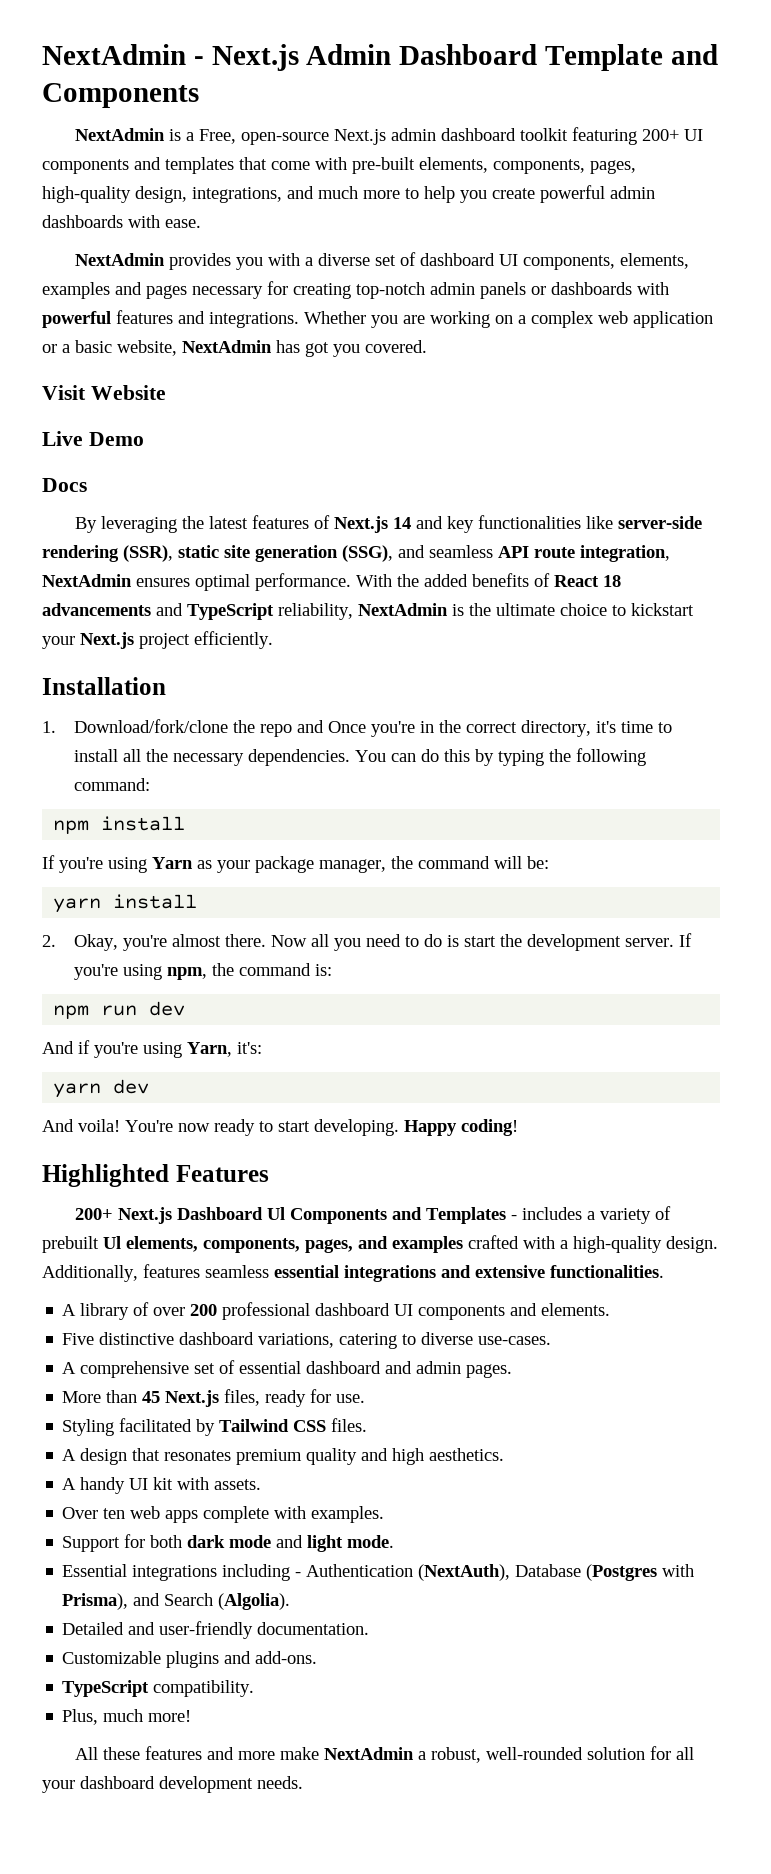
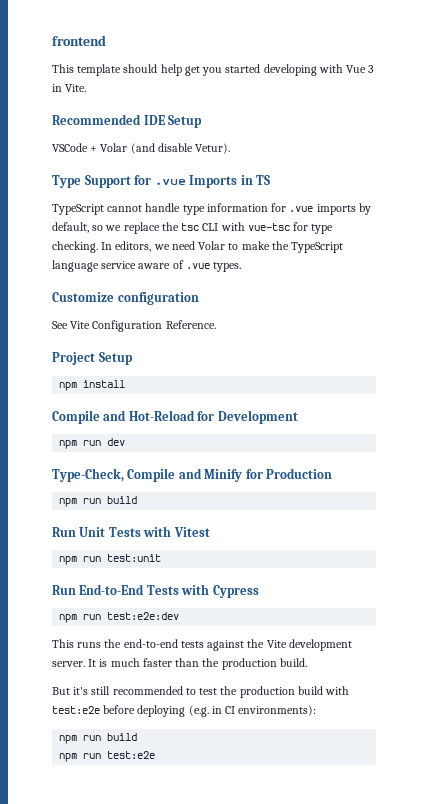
[42,44,718,71] [42,83,199,108] [75,127,704,145] [42,157,636,174] [42,185,655,203] [42,215,201,228] [75,252,690,270] [42,281,669,299] [42,310,713,328] [42,340,427,357] [42,385,166,400] [42,431,144,446] [42,478,87,492] [75,515,703,533] [42,545,670,562] [42,573,621,591] [42,603,694,620] [42,631,273,649] [42,677,166,695] [42,719,673,737] [74,748,647,766] [74,778,151,791] [53,816,186,834] [42,855,549,873] [53,894,198,913] [42,933,693,951] [74,963,333,980] [53,1001,186,1019] [42,1040,262,1058] [53,1079,150,1098] [42,1119,518,1136] [42,1164,269,1187] [75,1206,672,1224] [42,1235,718,1253] [42,1264,664,1282] [62,1302,611,1320] [62,1332,552,1349] [62,1360,513,1378] [62,1389,366,1407] [62,1418,368,1436] [62,1448,505,1465] [62,1477,262,1494] [62,1506,385,1523] [62,1534,395,1552] [62,1564,695,1581] [62,1593,291,1610] [62,1621,370,1639] [62,1651,318,1668] [62,1680,255,1697] [62,1709,192,1725] [75,1746,695,1763] [42,1776,303,1793] NextAdmin - Next.js Admin Dashboard Template and Components // NextAdmin is a Free, open-source Next.js admin dashboard toolkit featuring 200+ UI components and templates that come with pre-built elements, components, pages, high-quality design, integrations, and much more to help you create powerful admin dashboards with ease. // NextAdmin provides you with a diverse set of dashboard UI components, elements, examples and pages necessary for creating top-notch admin panels or dashboards with powerful features and integrations. Whether you are working on a complex web application or a basic website, NextAdmin has got you covered. // Visit Website // Live Demo // Docs // By leveraging the latest features of Next.js 14 and key functionalities like server-side rendering (SSR), static site generation (SSG), and seamless API route integration, NextAdmin ensures optimal performance. With the added benefits of React 18 advancements and TypeScript reliability, NextAdmin is the ultimate choice to kickstart your Next.js project efficiently. // Installation // 1. Download/fork/clone the repo and Once you're in the correct directory, it's time to install all the necessary dependencies. You can do this by typing the following command: // npm install // If you're using Yarn as your package manager, the command will be: // yarn install // 2. Okay, you're almost there. Now all you need to do is start the development server. If you're using npm, the command is: // npm run dev // And if you're using Yarn, it's: // yarn dev // And voila! You're now ready to start developing. Happy coding! // Highlighted Features // 200+ Next.js Dashboard Ul Components and Templates - includes a variety of prebuilt Ul elements, components, pages, and examples crafted with a high-quality design. Additionally, features seamless essential integrations and extensive functionalities. // A library of over 200 professional dashboard UI components and elements. // Five distinctive dashboard variations, catering to diverse use-cases. // A comprehensive set of essential dashboard and admin pages. // More than 45 Next.js files, ready for use. // Styling facilitated by Tailwind CSS files. // A design that resonates premium quality and high aesthetics. // A handy UI kit with assets. // Over ten web apps complete with examples. // Support for both dark mode and light mode. // Essential integrations including - Authentication (NextAuth), Database (Postgres with Prisma), and Search (Algolia). // Detailed and user-friendly documentation. // Customizable plugins and add-ons. // TypeScript compatibility. // Plus, much more! // All these features and more make NextAdmin a robust, well-rounded solution for all your dashboard development needs. -> [52,35,106,46] [52,64,375,76] [52,84,87,92] [52,114,203,128] [52,143,231,154] [52,175,271,188] [52,203,371,215] [52,222,334,234] [52,241,344,253] [52,260,242,272] [52,292,199,305] [52,320,216,332] [52,352,133,365] [59,380,126,391] [52,410,298,424] [59,438,126,449] [52,468,332,482] [59,496,138,507] [52,526,210,537] [59,554,162,565] [52,584,259,598] [59,612,180,623] [52,639,352,651] [52,658,307,670] [52,686,350,698] [52,705,317,717] [59,733,138,744] [59,751,156,762] frontend // This template should help get you started developing with Vue 3 in Vite. // Recommended IDE Setup // VSCode + Volar (and disable Vetur). // Type Support for .vue Imports in TS // TypeScript cannot handle type information for .vue imports by default, so we replace the tsc CLI with vue-tsc for type checking. In editors, we need Volar to make the TypeScript language service aware of .vue types. // Customize configuration // See Vite Configuration Reference. // Project Setup // npm install // Compile and Hot-Reload for Development // npm run dev // Type-Check, Compile and Minify for Production // npm run build // Run Unit Tests with Vitest // npm run test:unit // Run End-to-End Tests with Cypress // npm run test:e2e:dev // This runs the end-to-end tests against the Vite development server. It is much faster than the production build. // But it's still recommended to test the production build with test:e2e before deploying (e.g. in CI environments): // npm run build // npm run test:e2e

